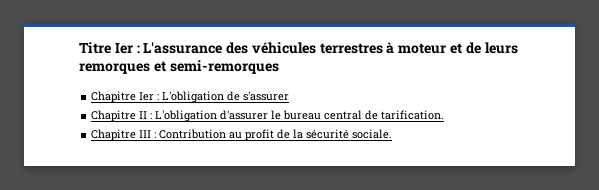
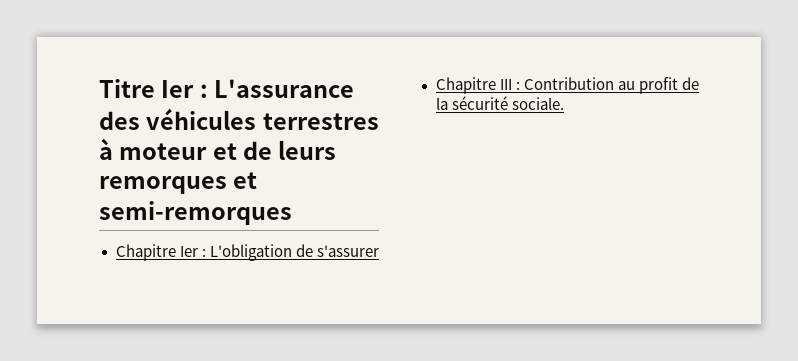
[91,110,445,122] // Chapitre II : L'obligation d'assurer le bureau central de tarification. -> (379, 251) none

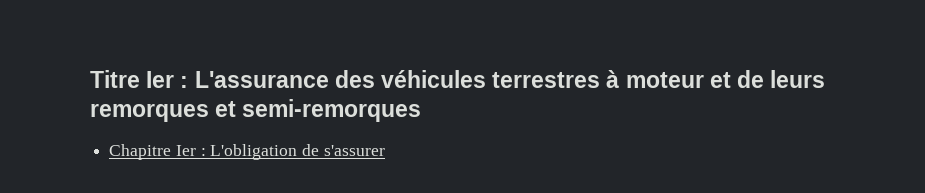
[435,77,699,94] [435,96,564,110] // Chapitre III : Contribution au profit de la sécurité sociale. -> (385, 150) none

